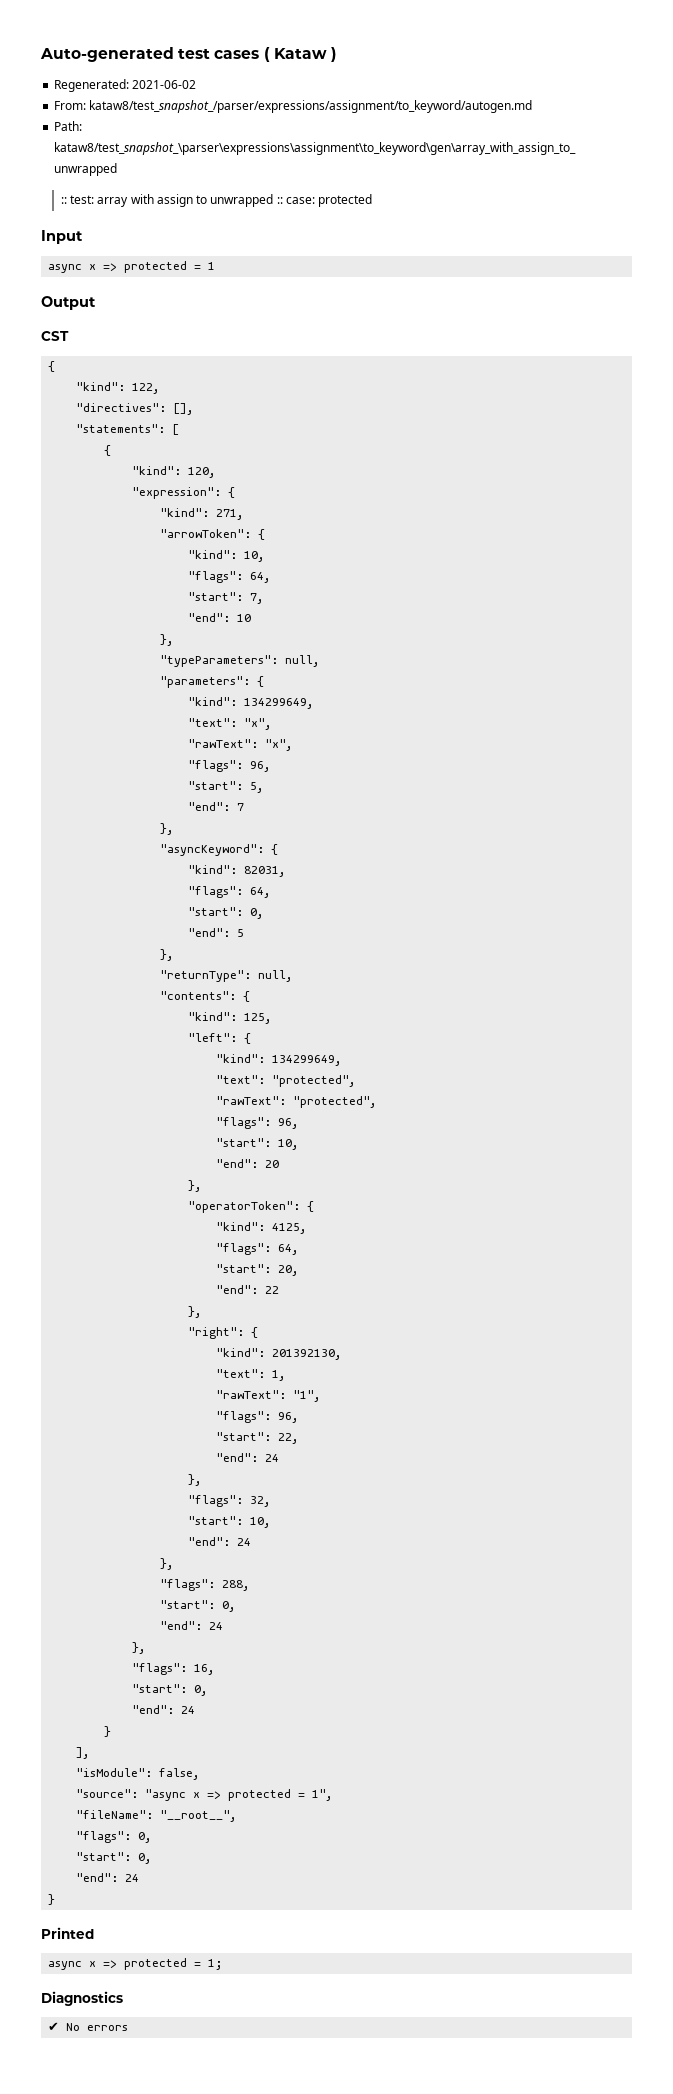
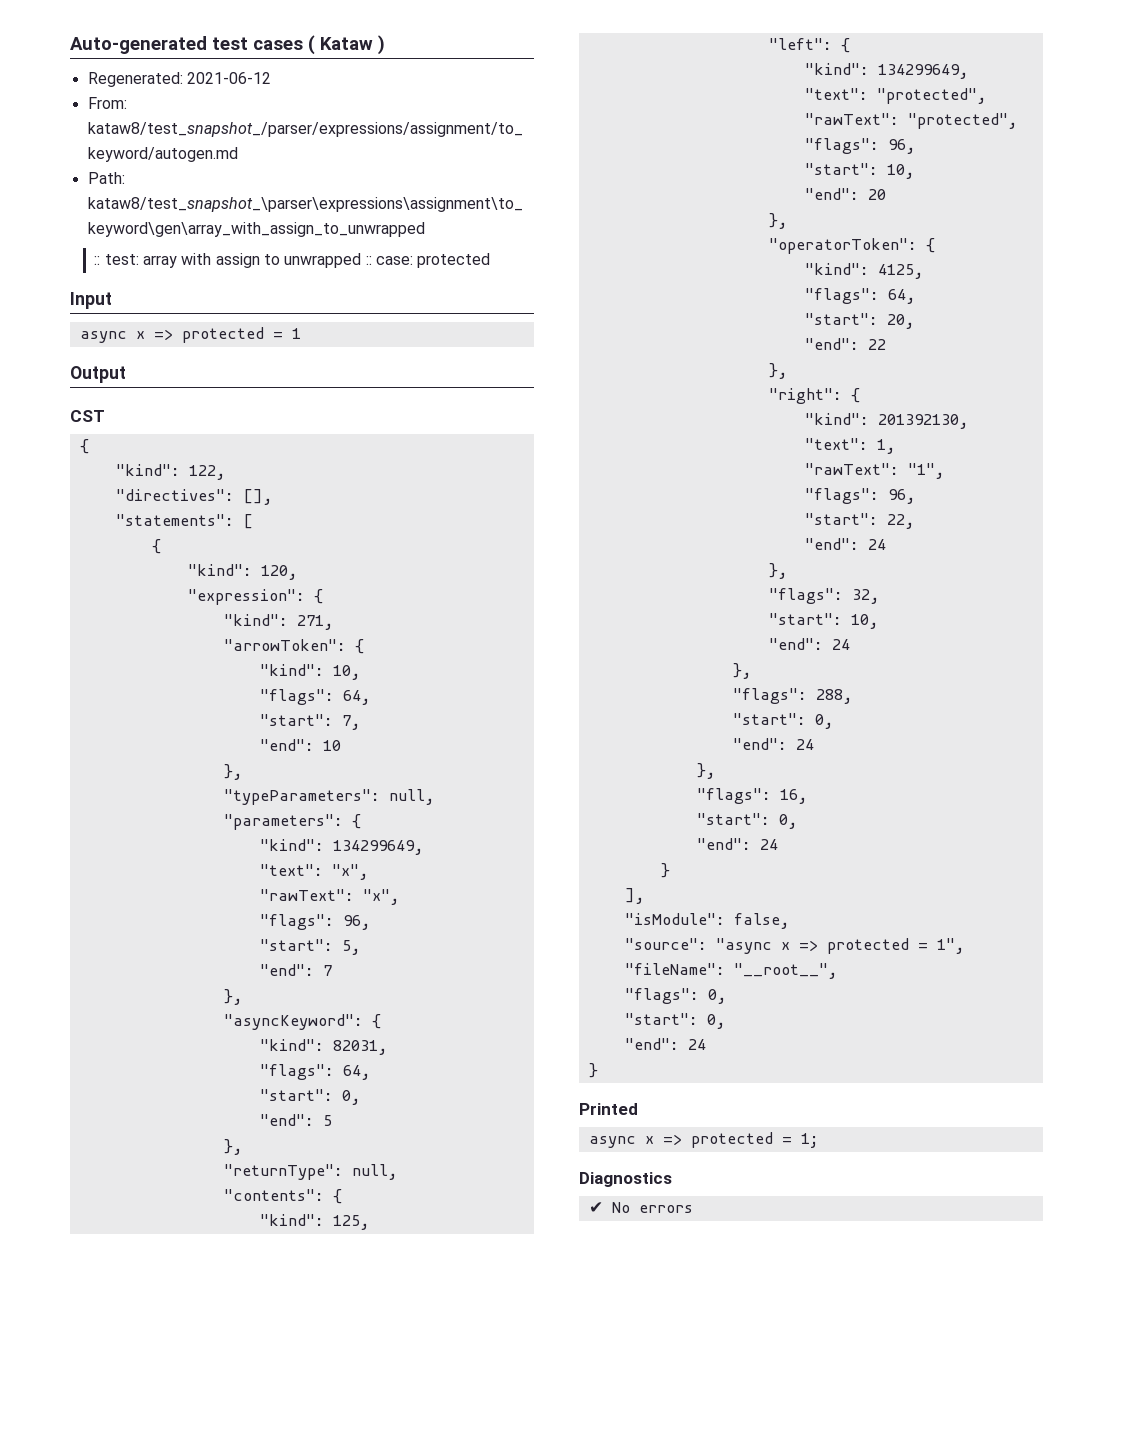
[132,80,197,89] 2021-06-02 -> [186,72,271,84] 2021-06-12

